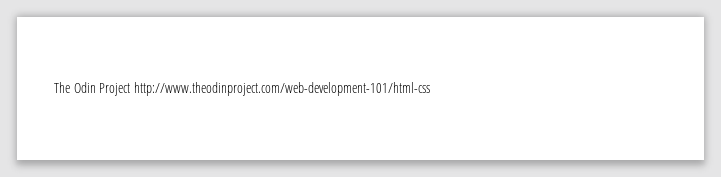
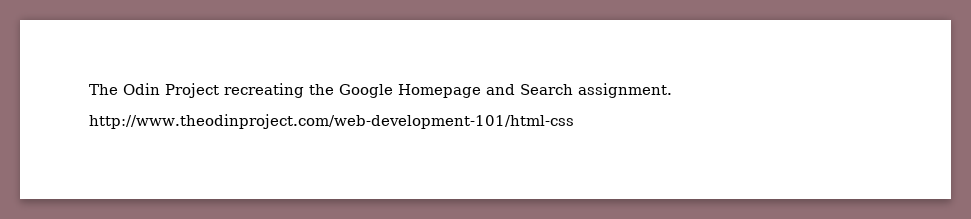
(131, 89) none -> [224,83,672,98] recreating the Google Homepage and Search assignment. //

